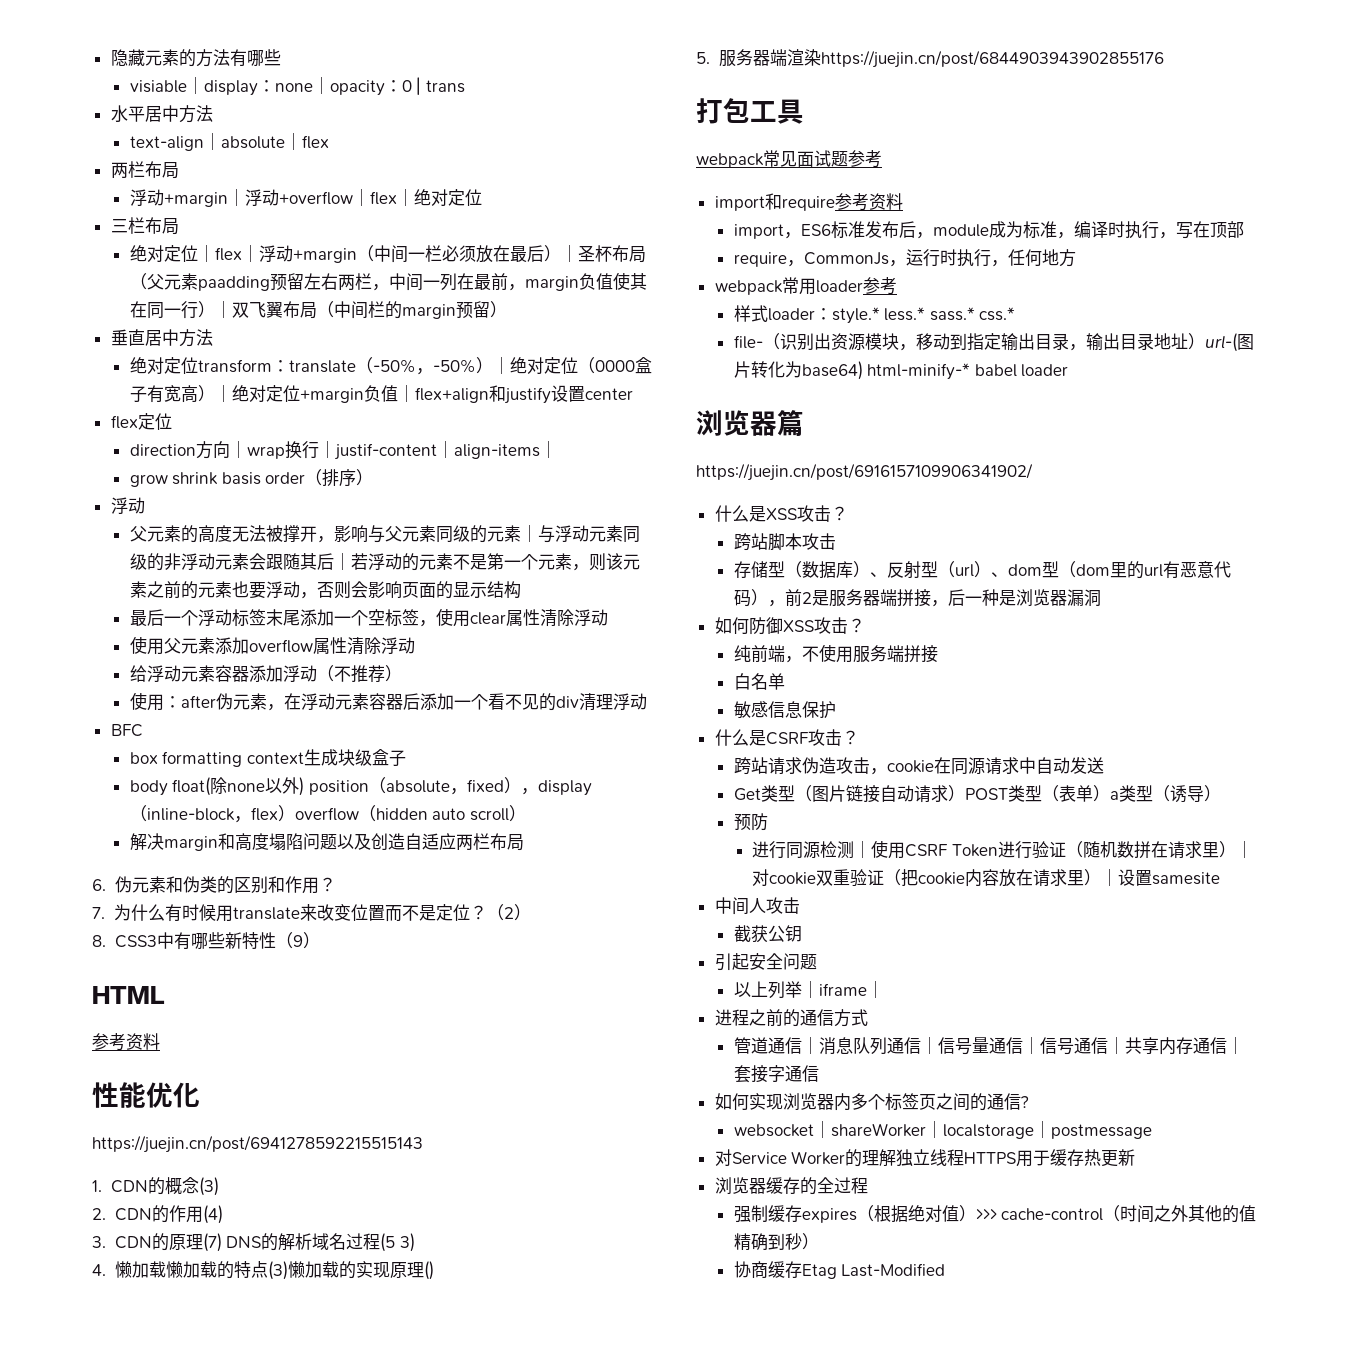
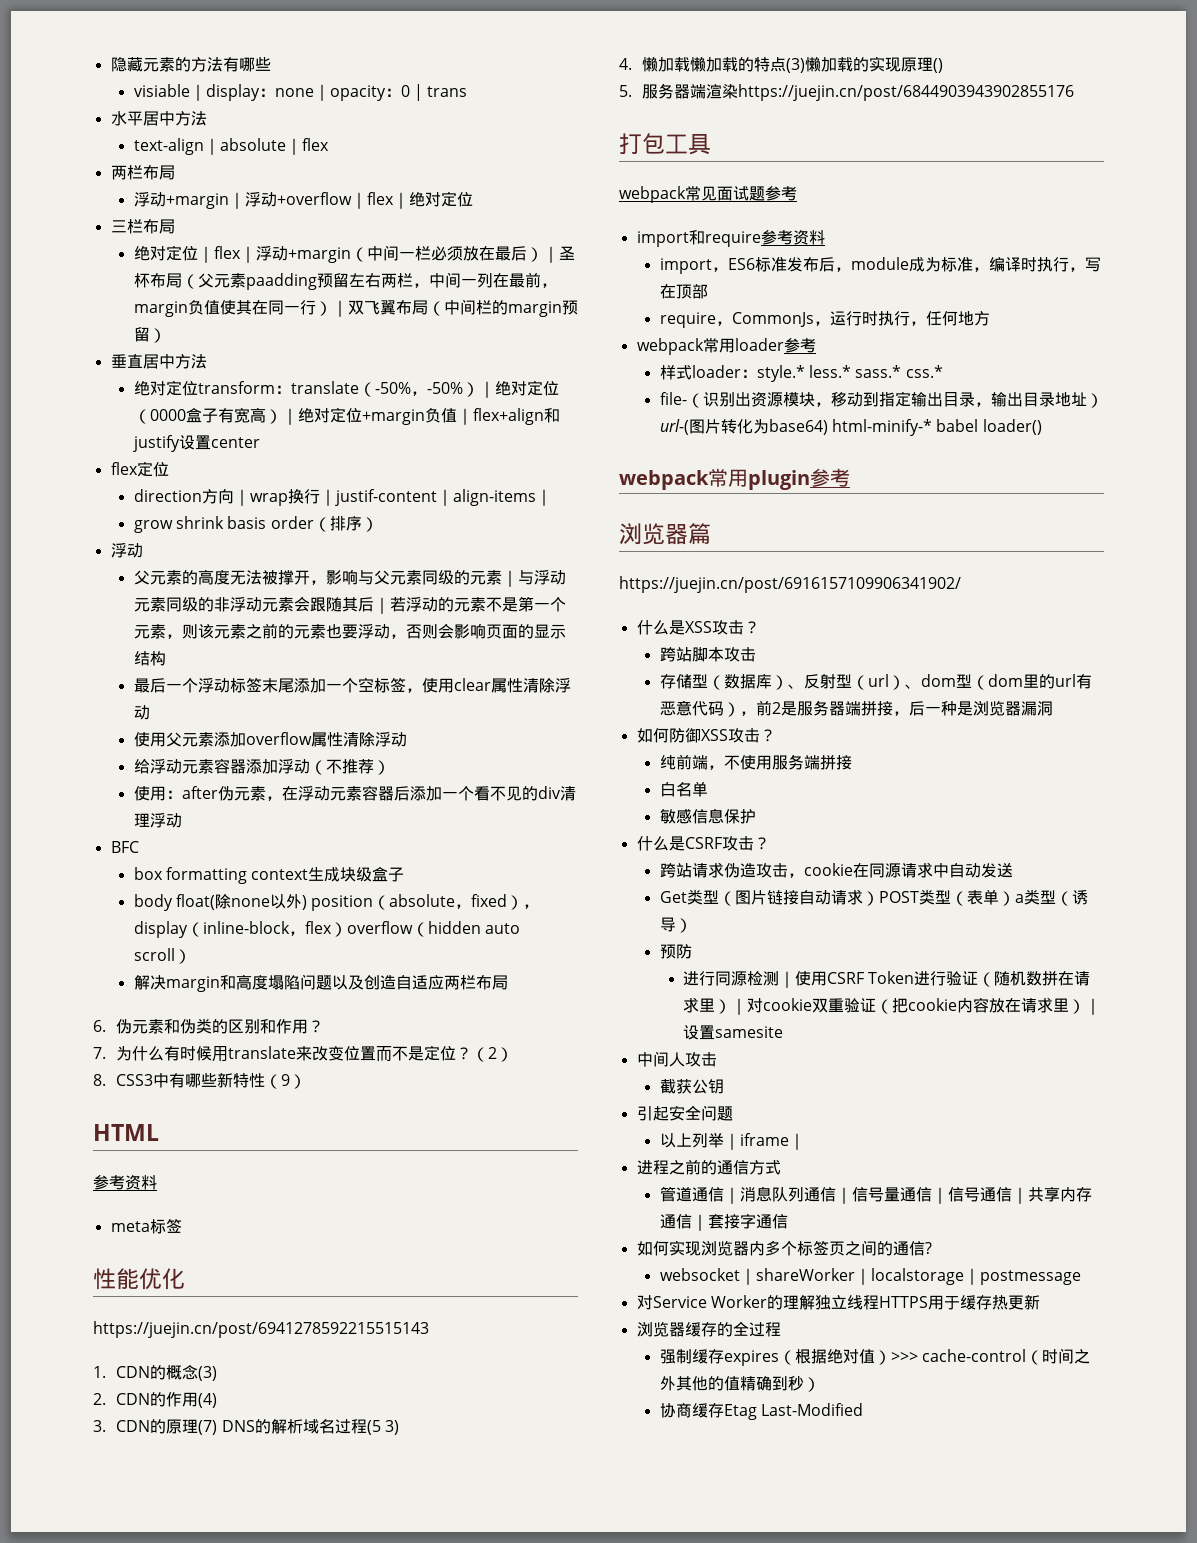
(160, 1041) none -> [110,1218,182,1234] // meta标签
[1021,364,1069,377] loader -> [982,419,1042,435] [619,468,850,490] loader() // webpack常用plugin参考

